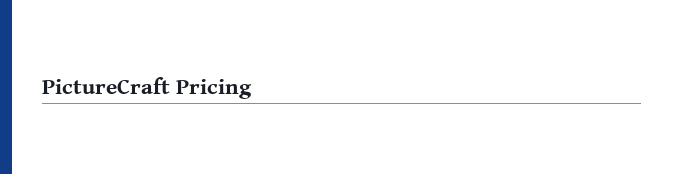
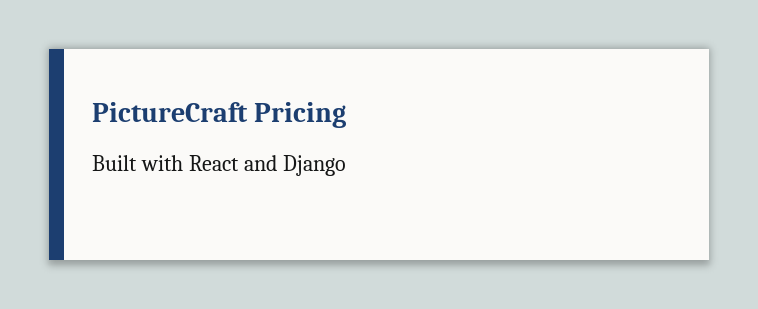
(253, 89) none -> [92,155,346,176] // Built with React and Django

